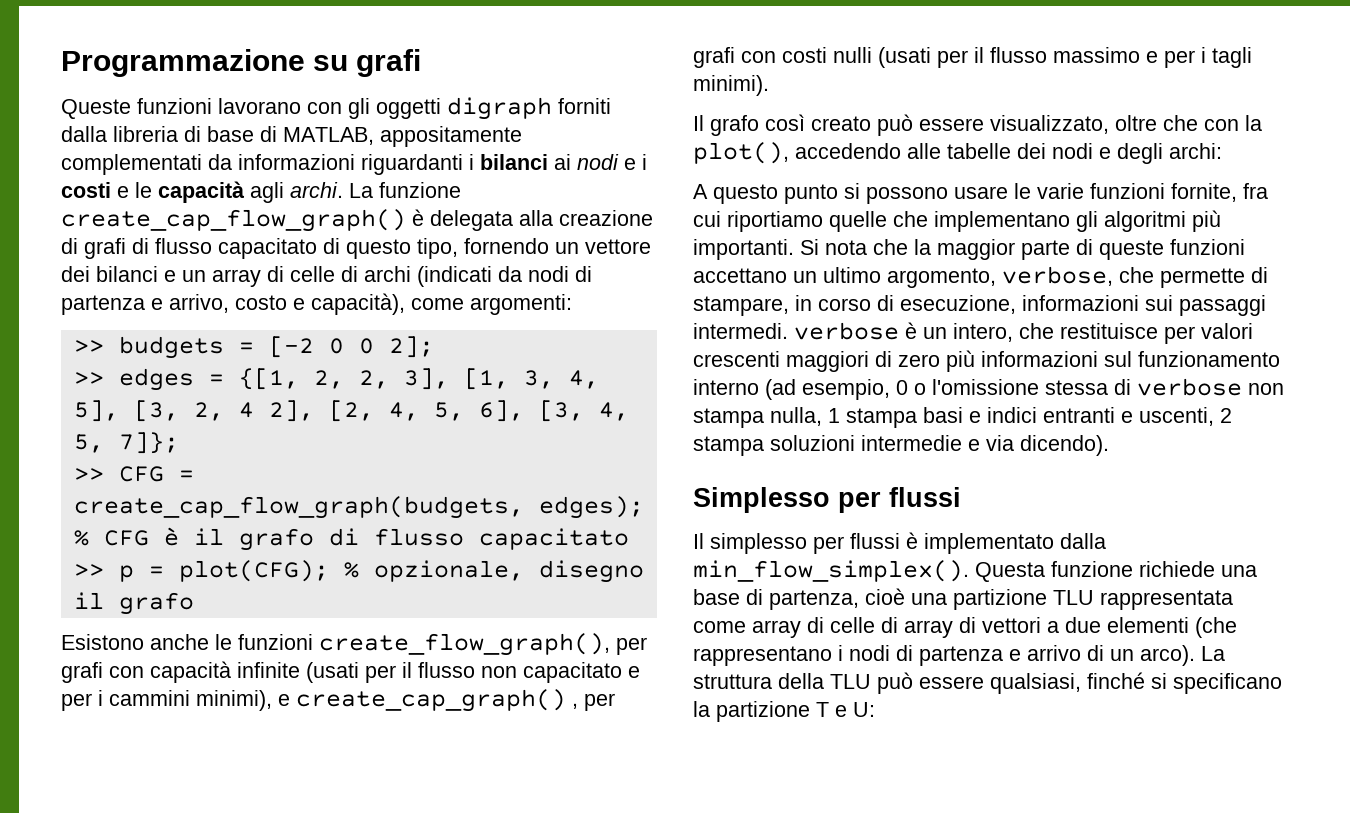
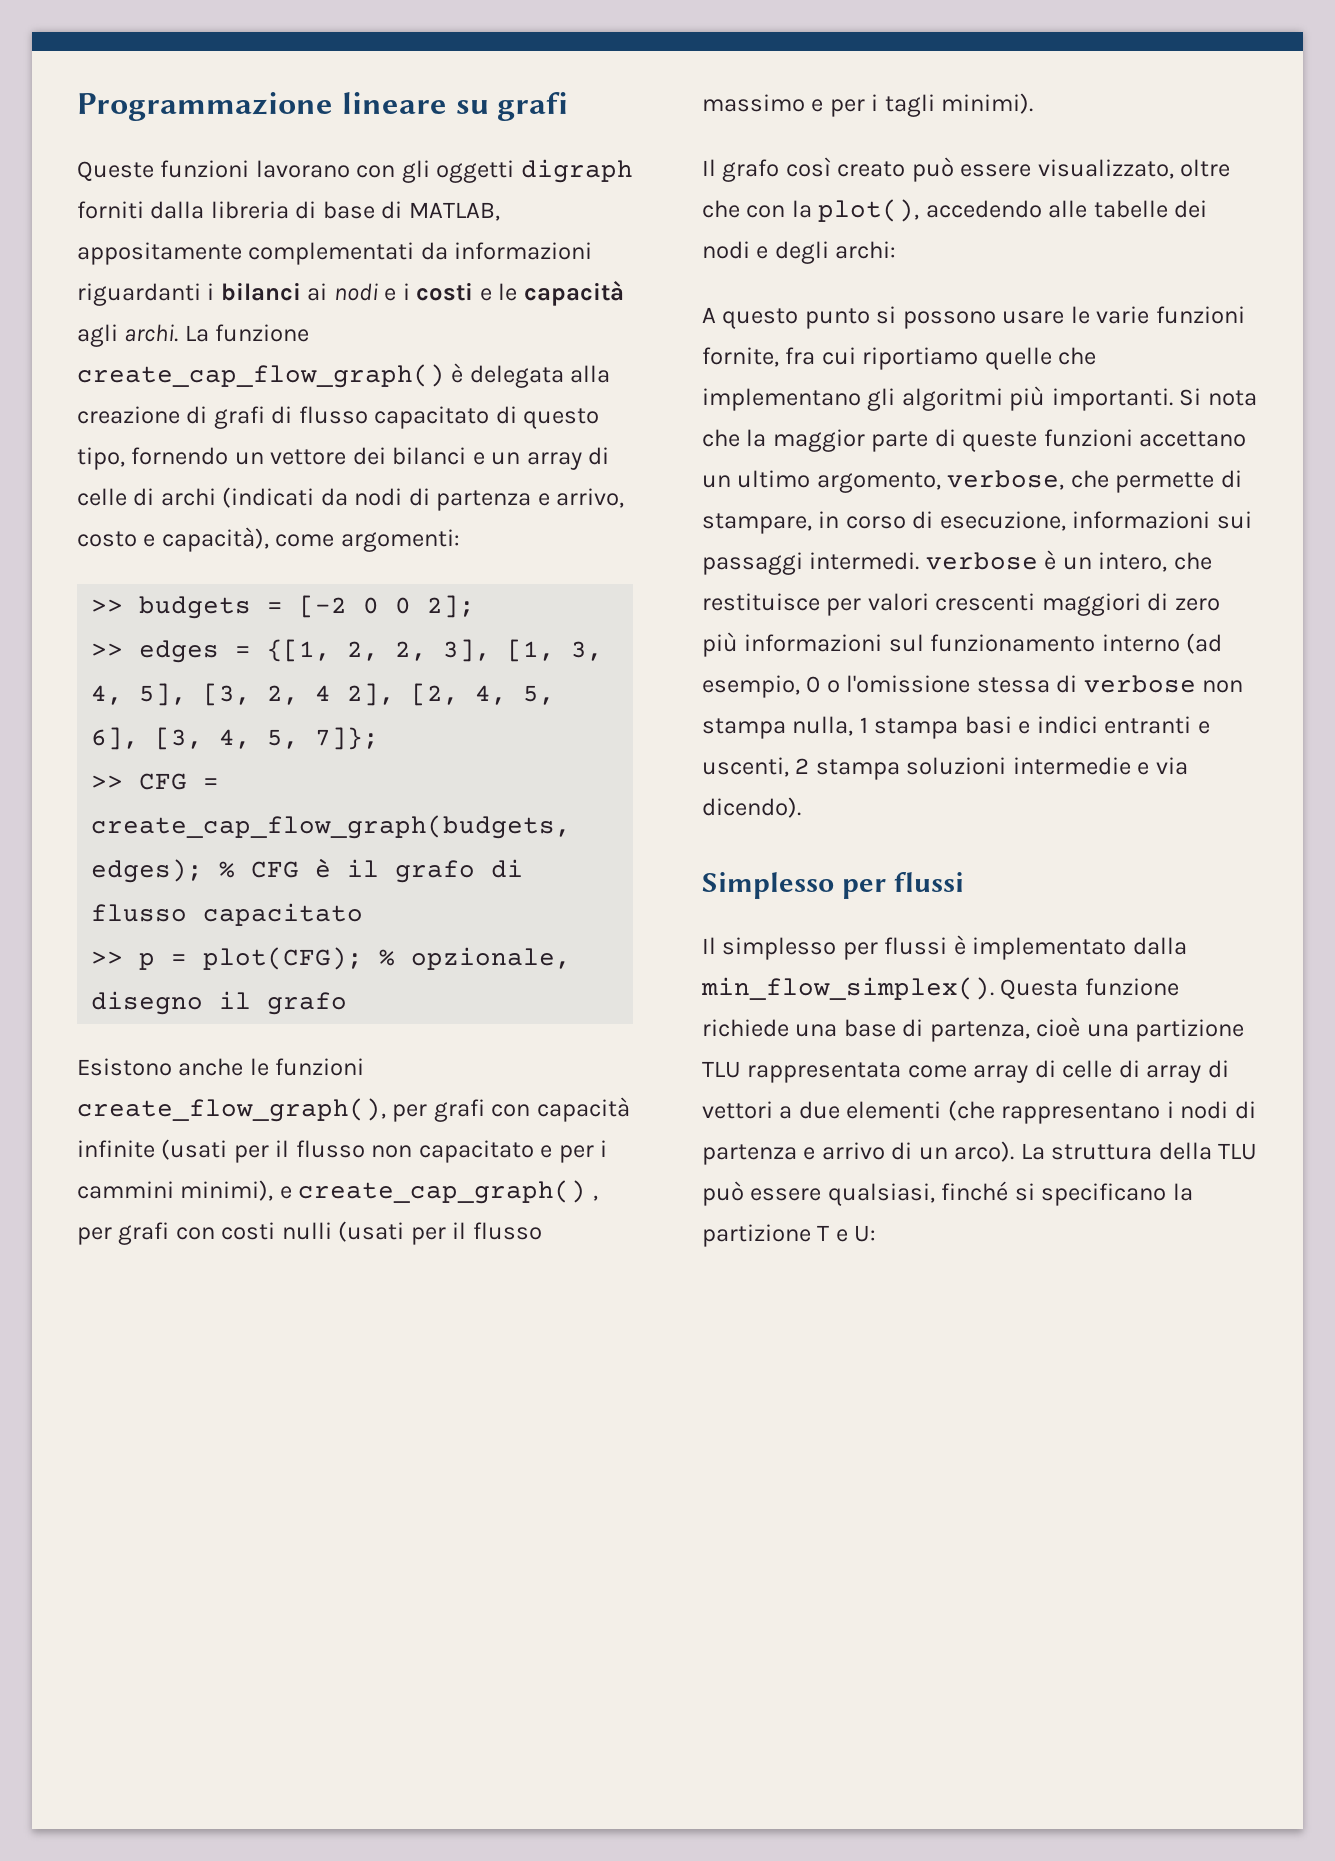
(305, 63) none -> [341,92,447,114] lineare

